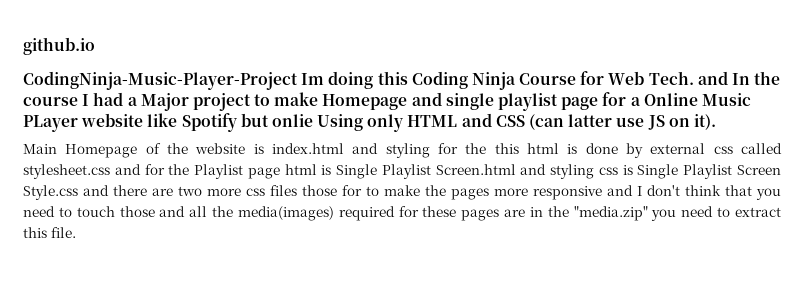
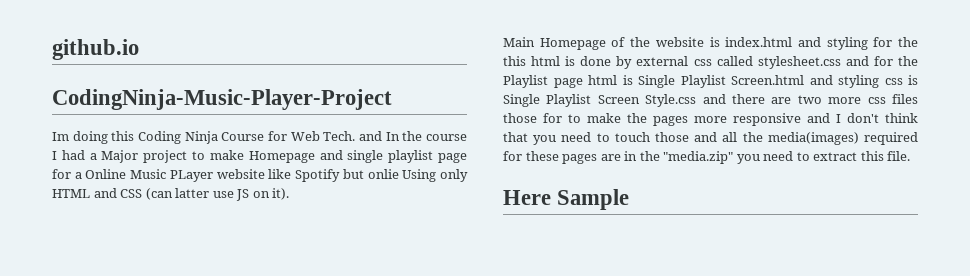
(298, 80) none -> (392, 99) //
(76, 232) none -> [503,189,630,210] // Here Sample

